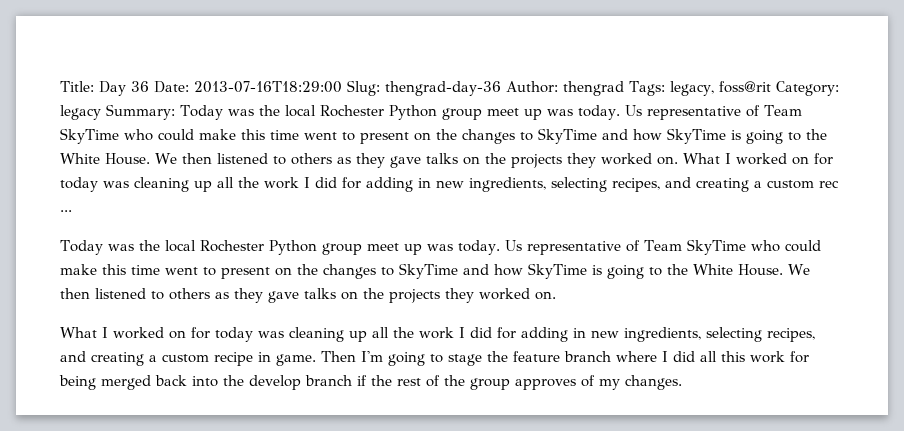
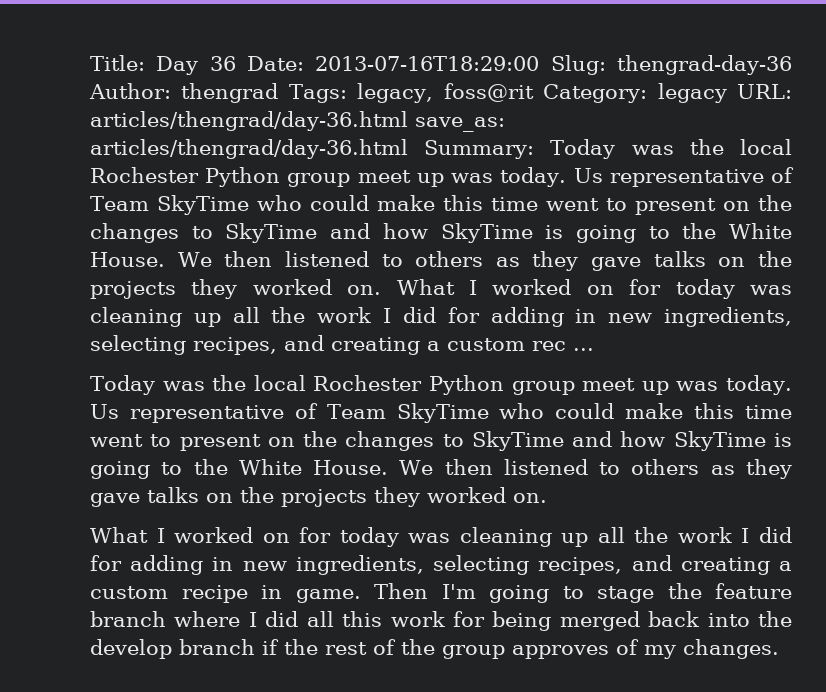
(101, 112) none -> [737,84,792,99] [90,111,505,132] [90,139,408,159] URL: articles/thengrad/day-36.html save_as: articles/thengrad/day-36.html

